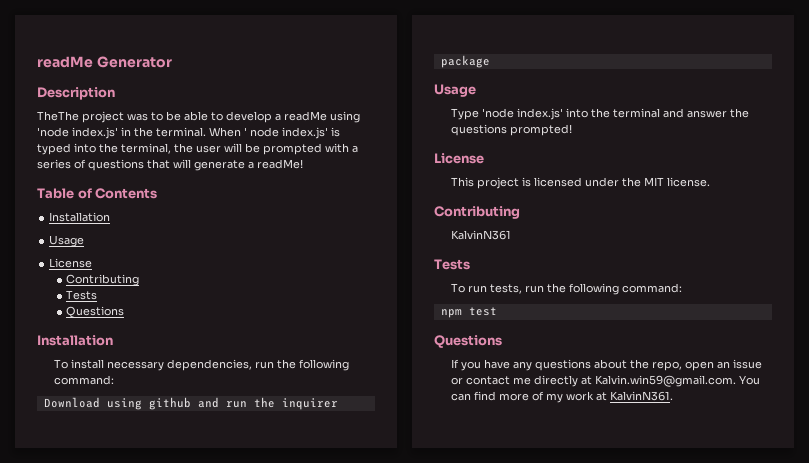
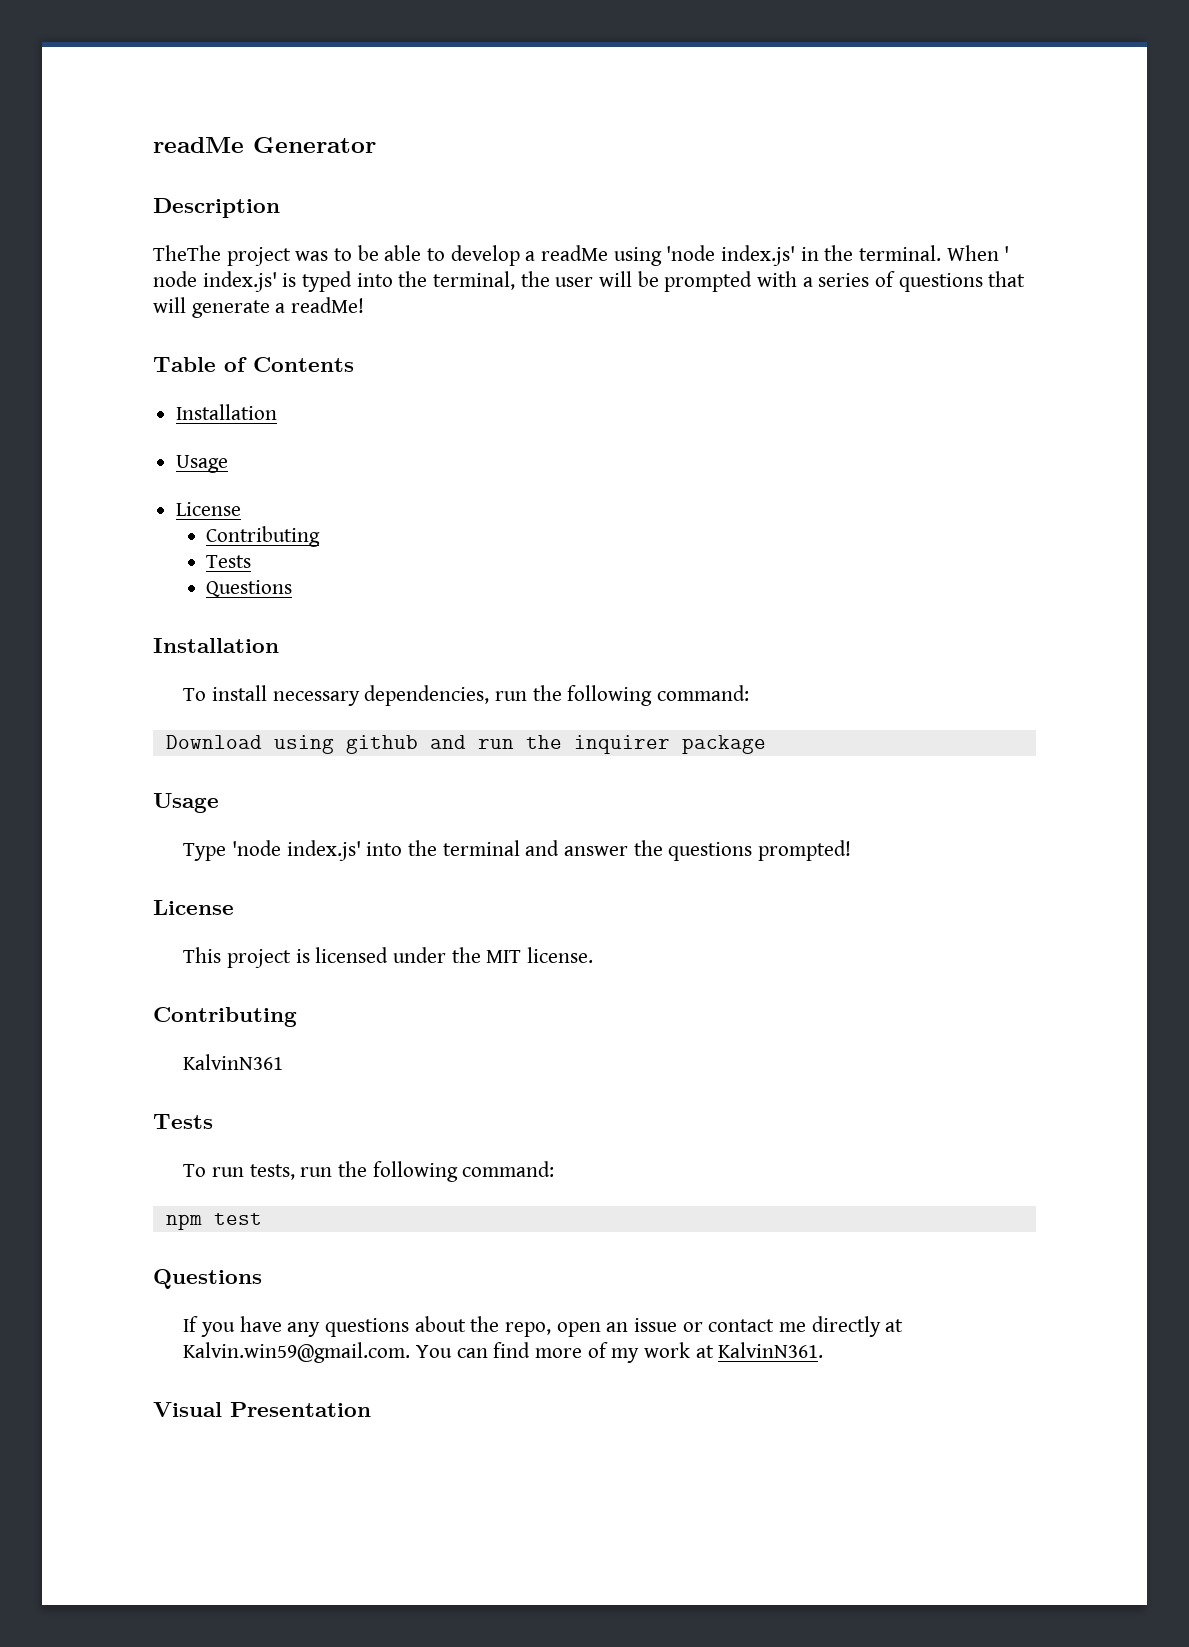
(674, 396) none -> [153,1402,371,1417] // Visual Presentation

